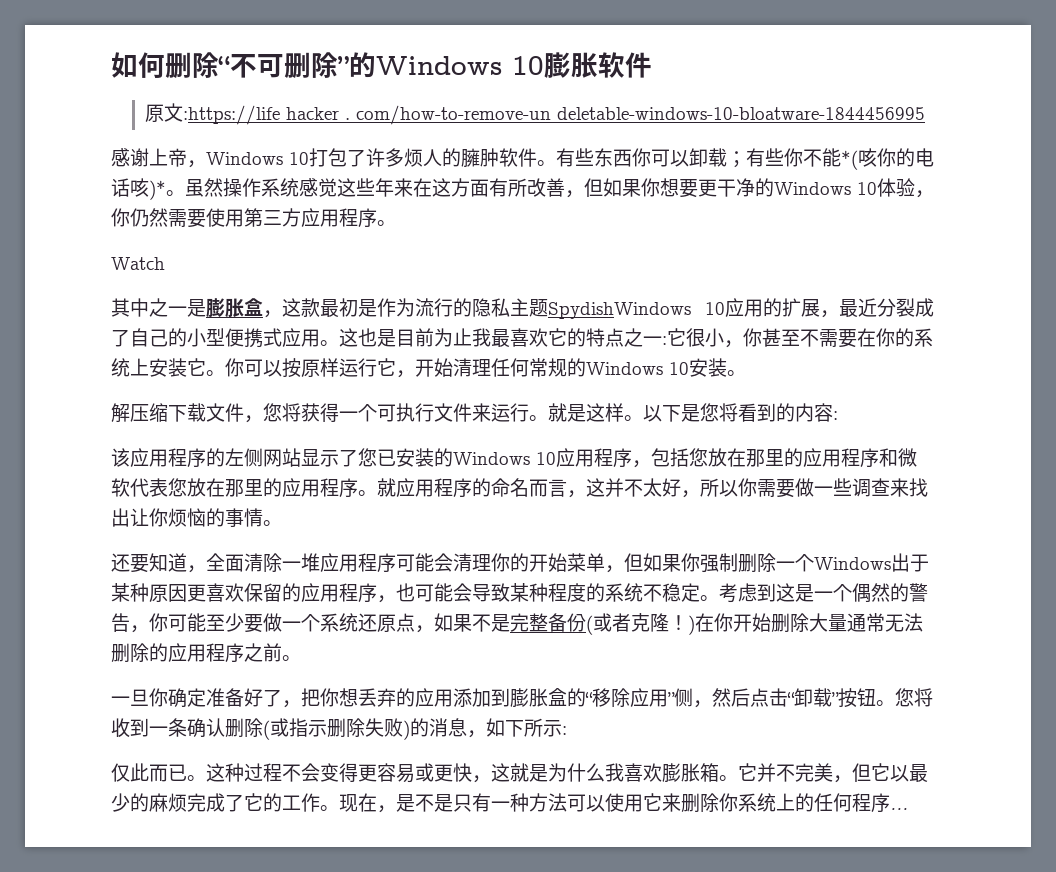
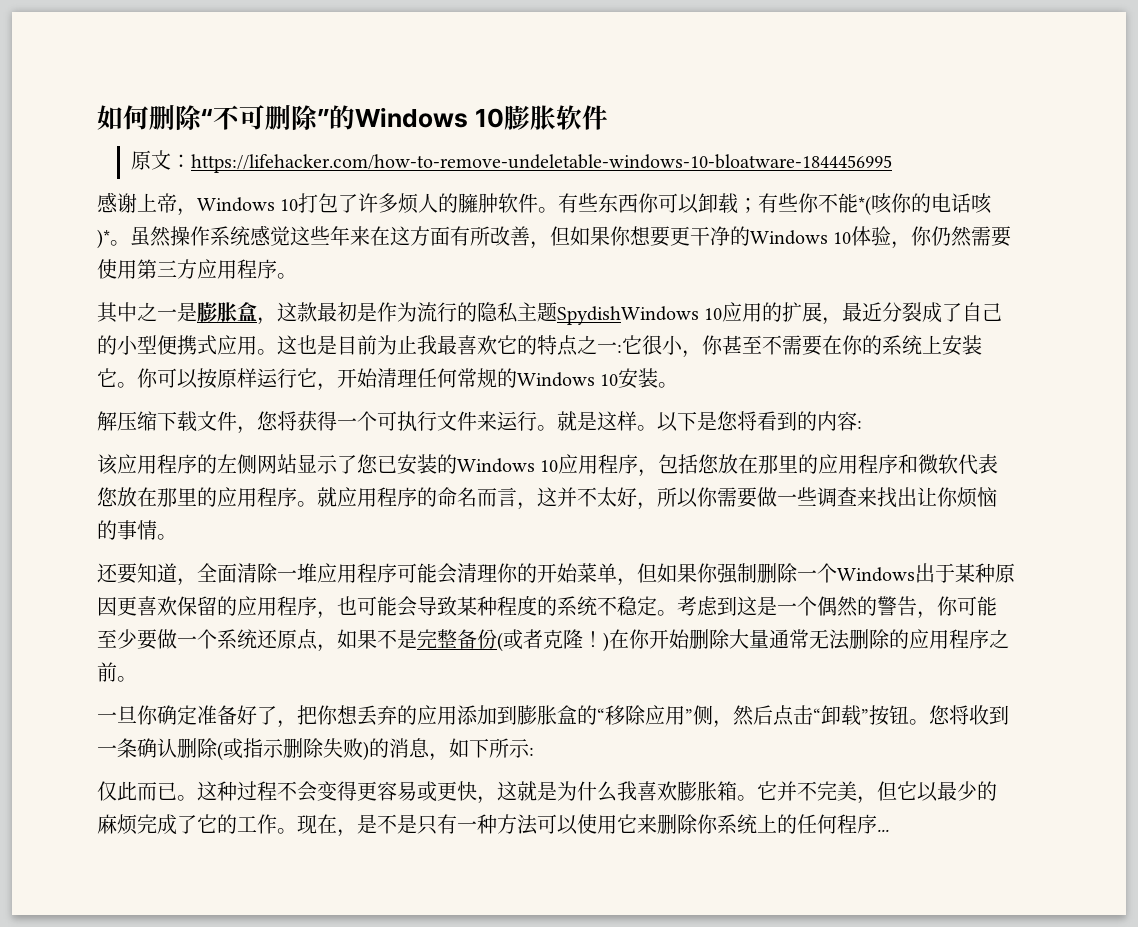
[183,105,926,125] :https://life hacker . com/how-to-remove-un deletable-windows-10-bloatware-1844456995 -> [171,154,893,173] ：https://lifehacker.com/how-to-remove-undeletable-windows-10-bloatware-1844456995
[111,257,165,270] // Watch -> (297, 276) none

